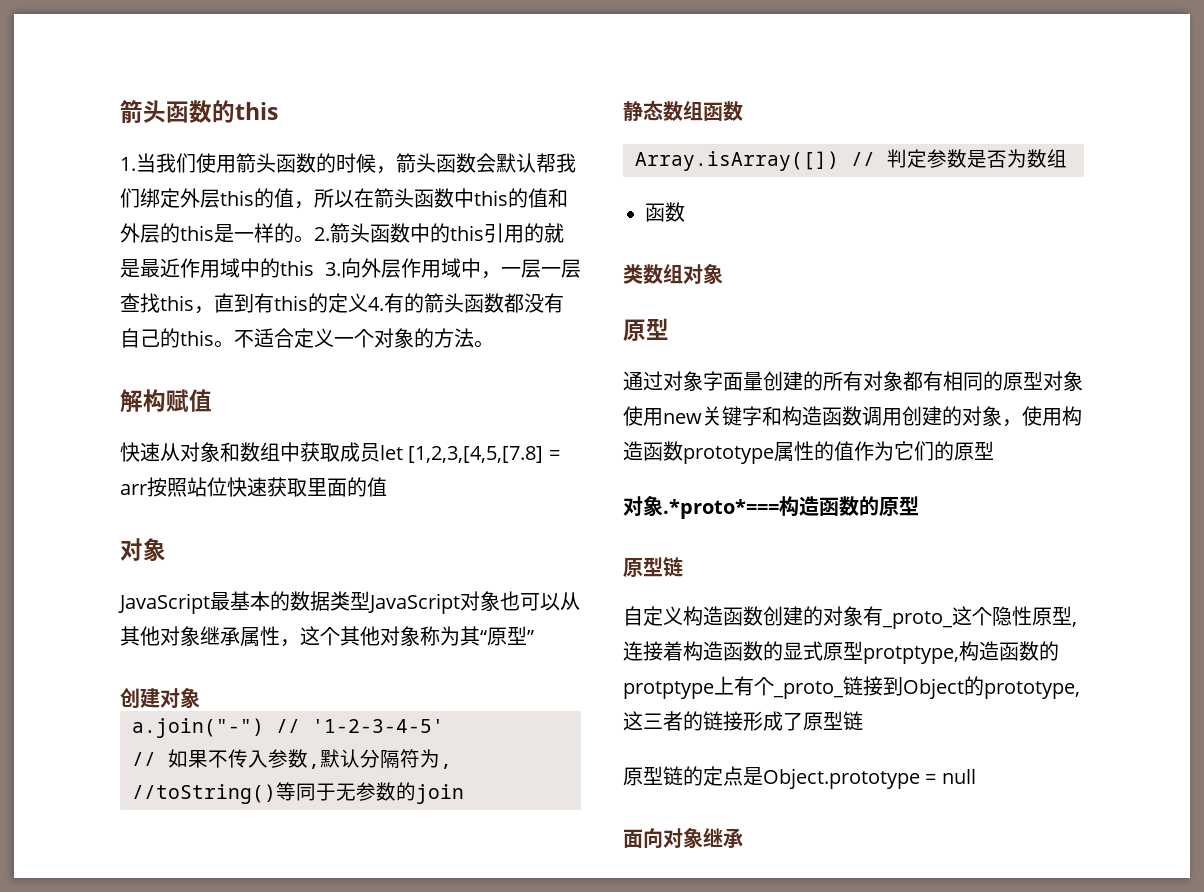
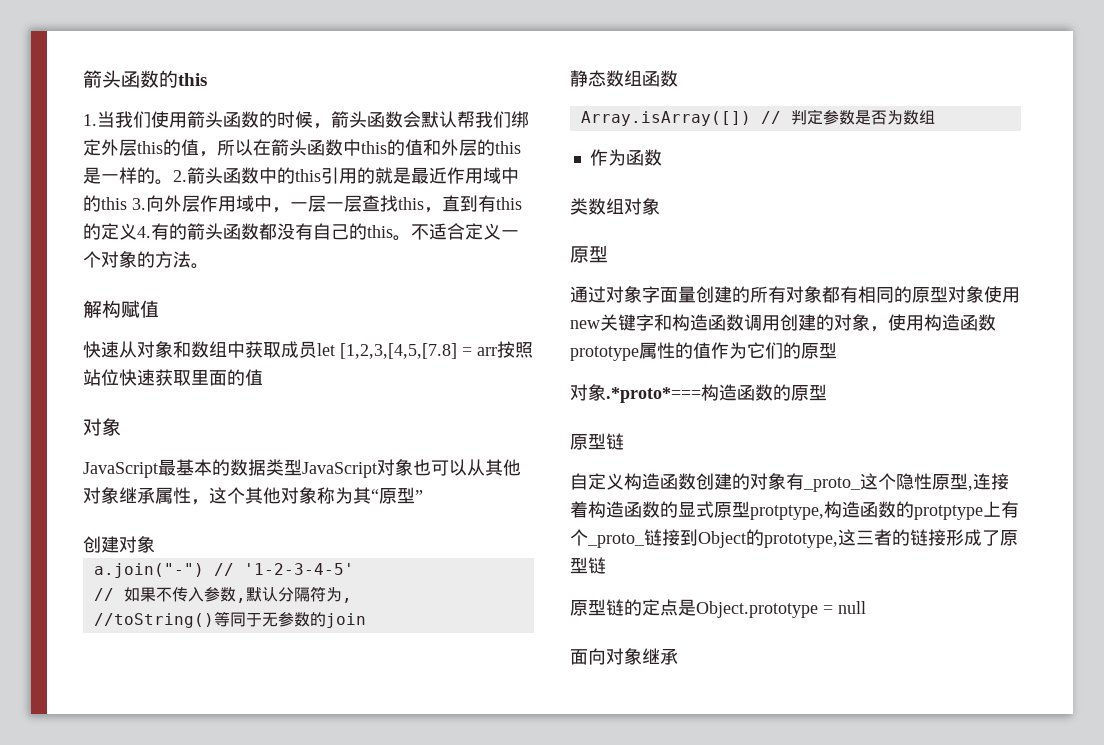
(1067, 158) none -> [589,149,626,166] 作为

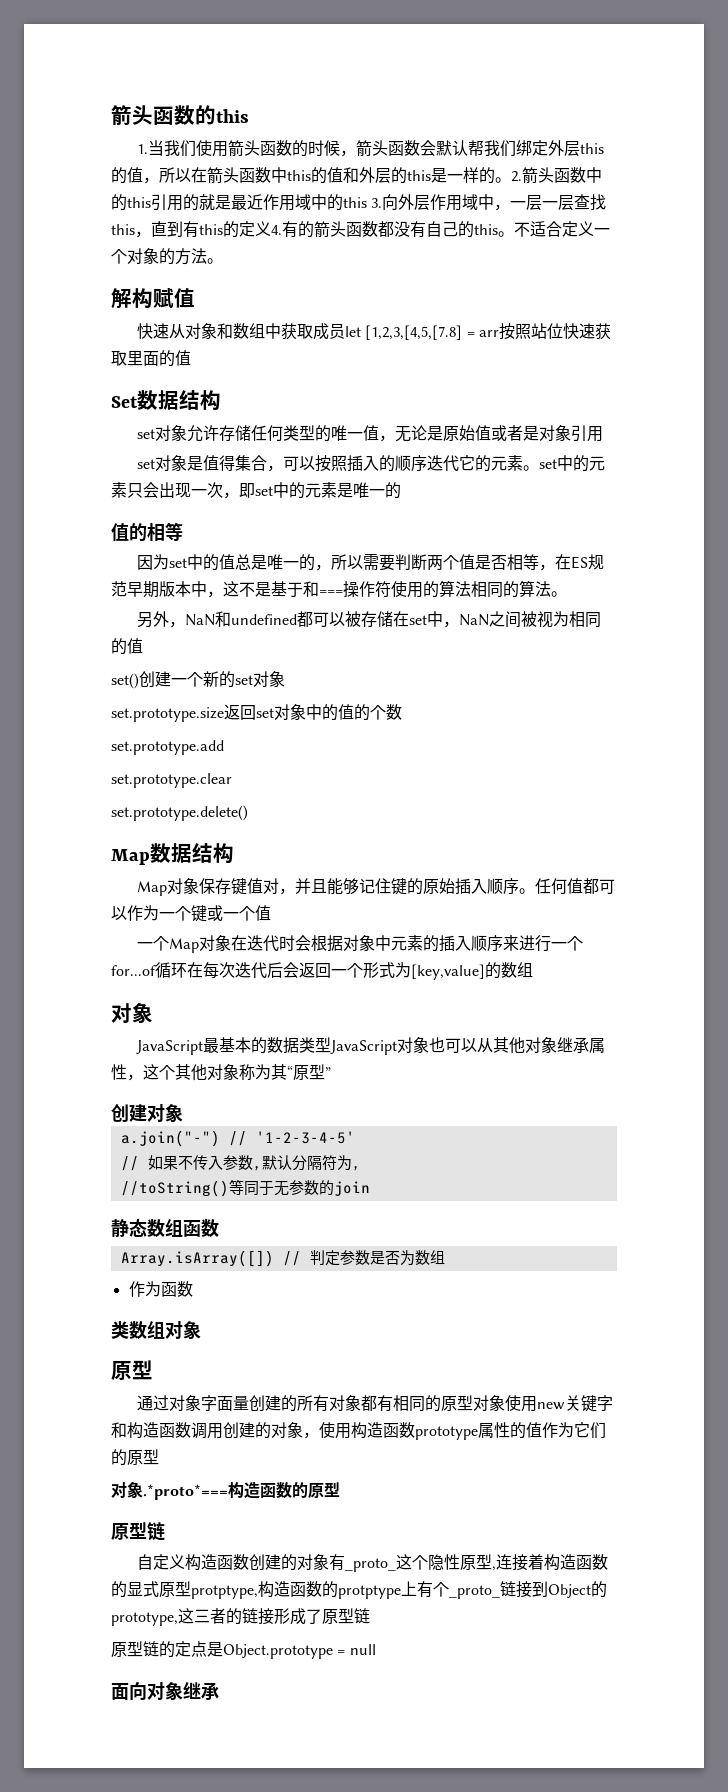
(263, 377) none -> [111,390,221,411] [137,425,604,442] [137,455,606,472] [111,482,401,499] [111,522,183,542] [137,554,605,571] [111,580,567,598] [137,611,602,628] [111,638,143,655] [111,671,285,689] [111,704,402,722] [111,740,224,755] [111,773,232,788] [111,805,248,821] [111,843,234,865] [137,878,616,896] [111,905,271,922] [137,935,584,953] [111,962,533,980] // Set数据结构 // set对象允许存储任何类型的唯一值，无论是原始值或者是对象引用 // set对象是值得集合，可以按照插入的顺序迭代它的元素。set中的元素只会出现一次，即set中的元素是唯一的 // 值的相等 // 因为set中的值总是唯一的，所以需要判断两个值是否相等，在ES规范早期版本中，这不是基于和===操作符使用的算法相同的算法。 // 另外，NaN和undefined都可以被存储在set中，NaN之间被视为相同的值 // set()创建一个新的set对象 // set.prototype.size返回set对象中的值的个数 // set.prototype.add // set.prototype.clear // set.prototype.delete() // Map数据结构 // Map对象保存键值对，并且能够记住键的原始插入顺序。任何值都可以作为一个键或一个值 // 一个Map对象在迭代时会根据对象中元素的插入顺序来进行一个for...of循环在每次迭代后会返回一个形式为[key,value]的数组

